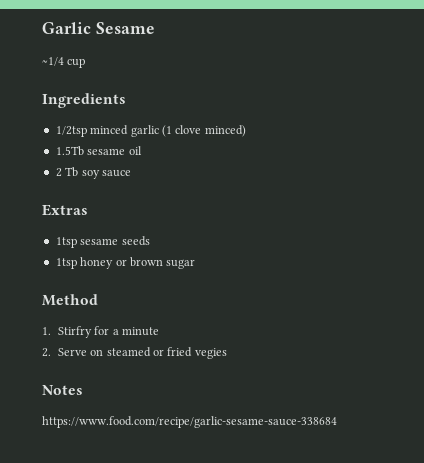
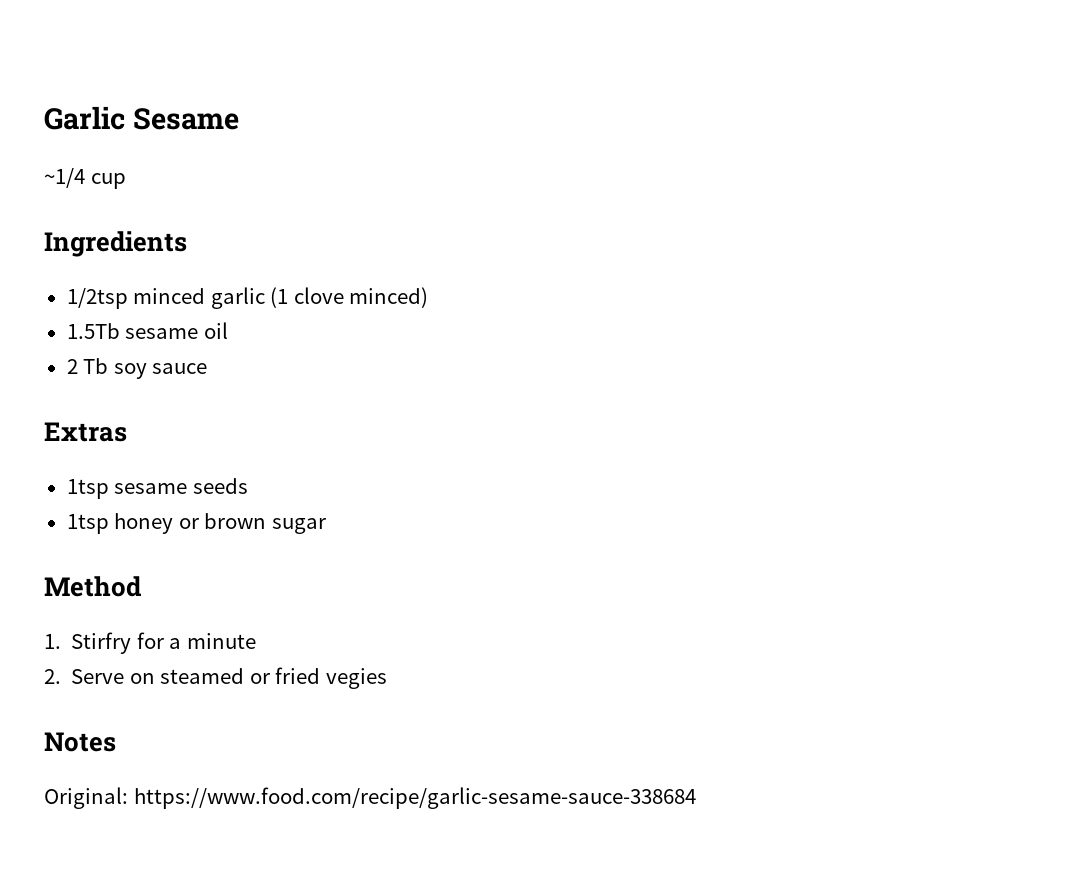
(83, 390) none -> [44,787,128,809] Original:

